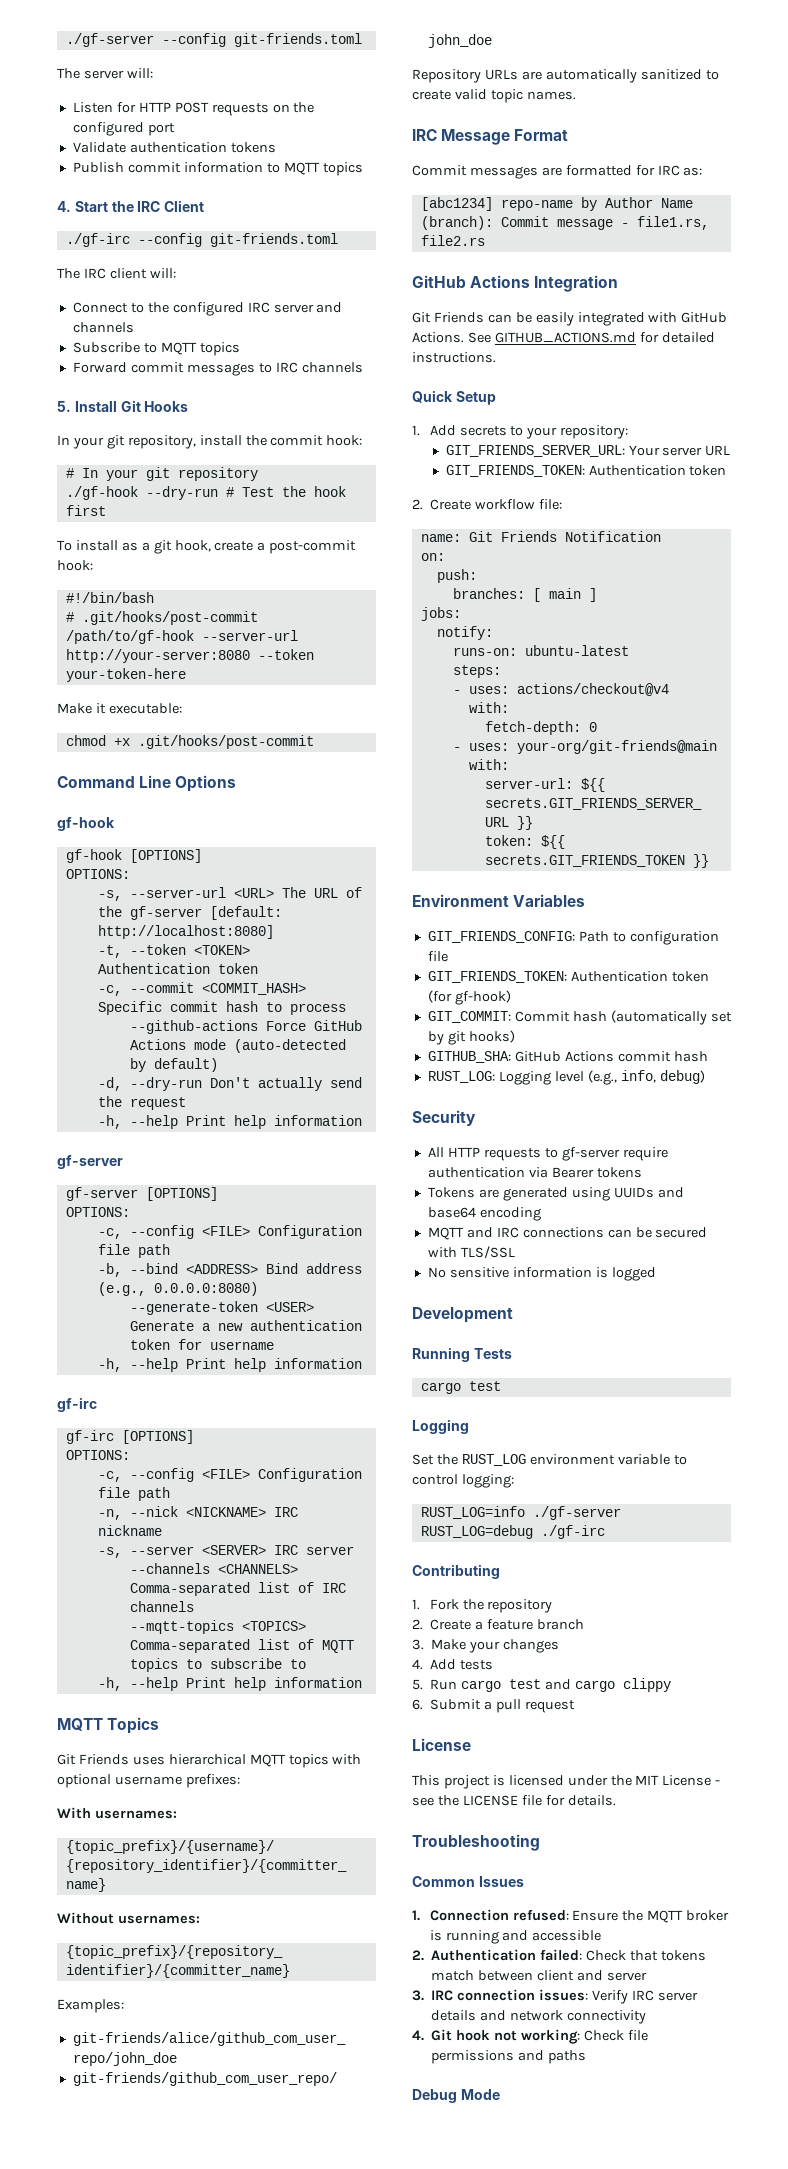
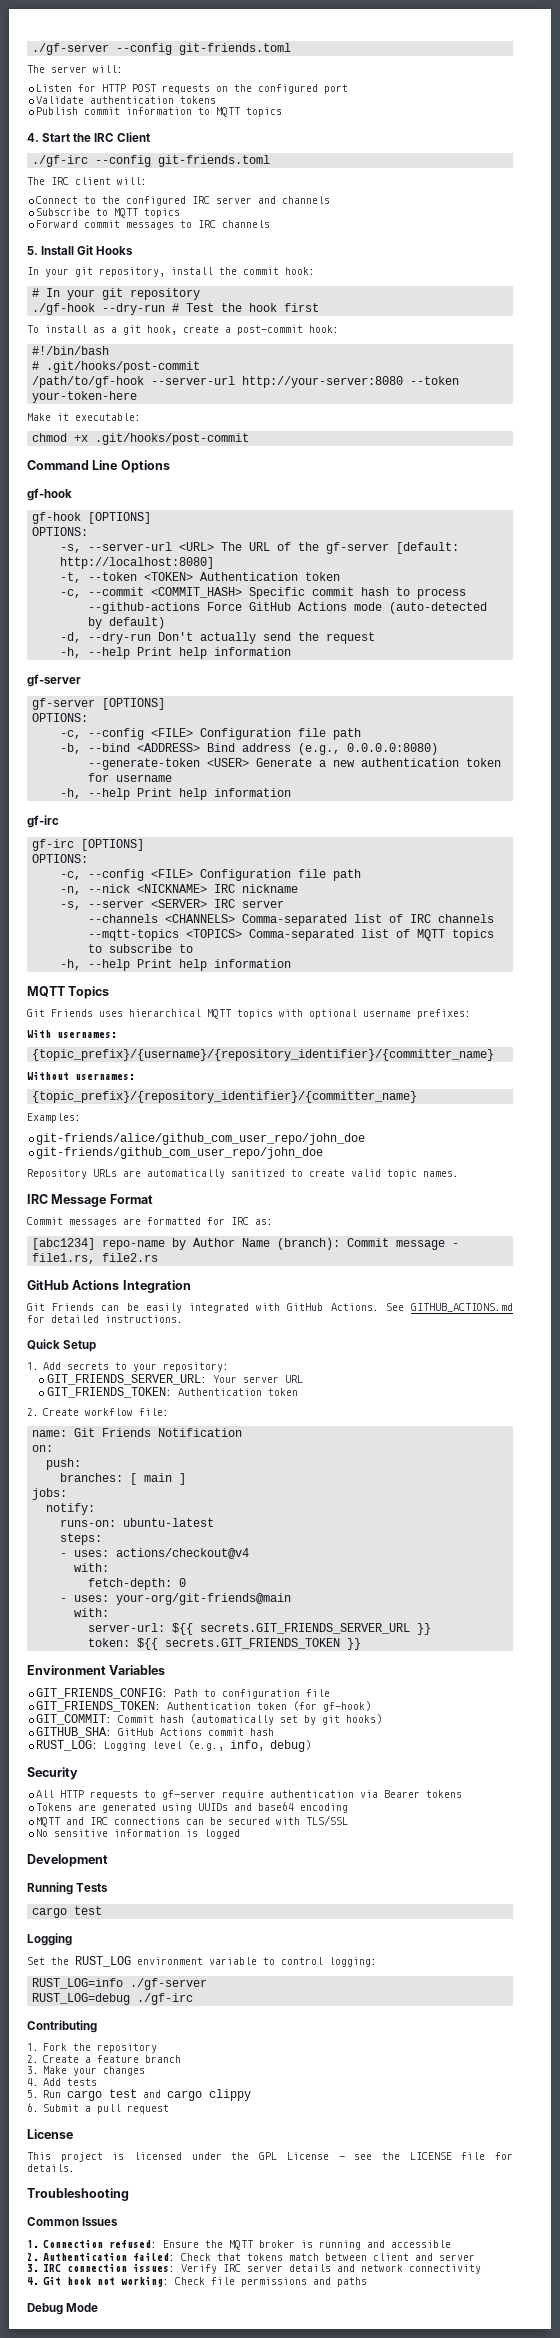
[635,1775,660,1785] MIT -> [259,2152,278,2160] GPL

